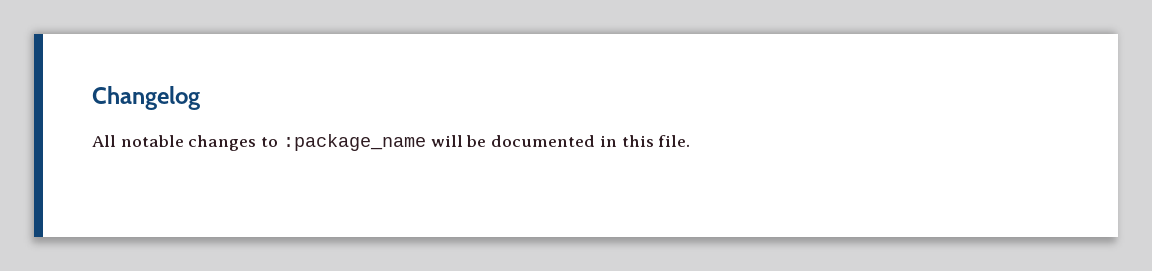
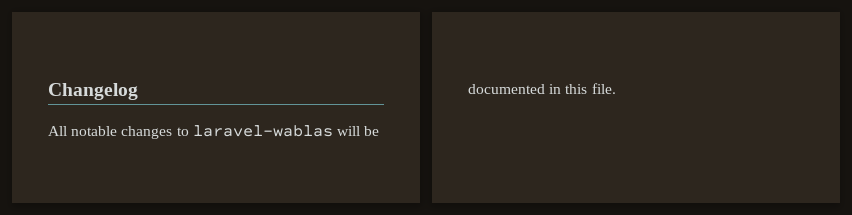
[282,134,426,151] :package_name -> [192,125,333,137] laravel-wablas

